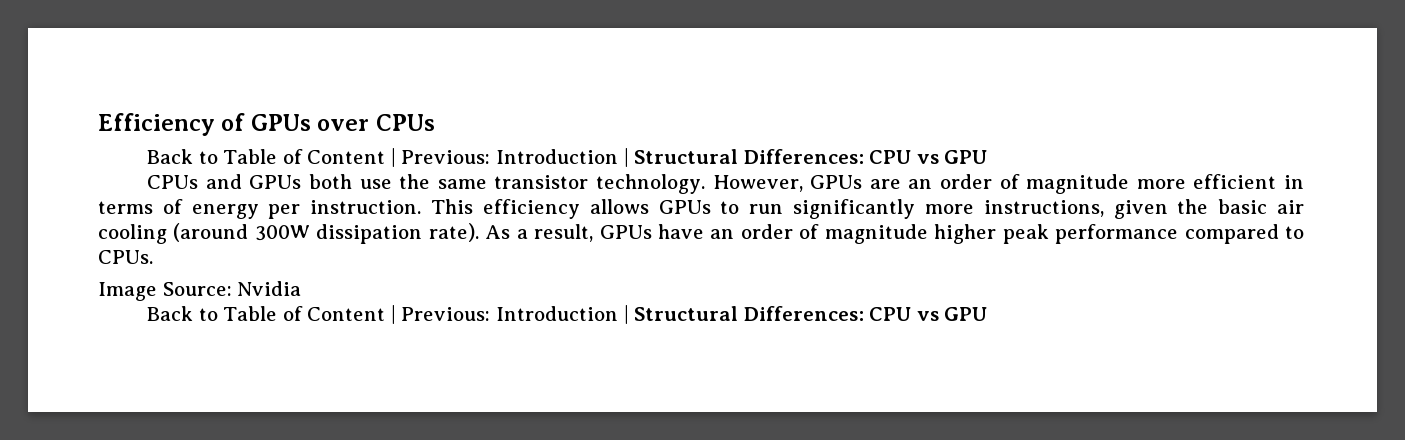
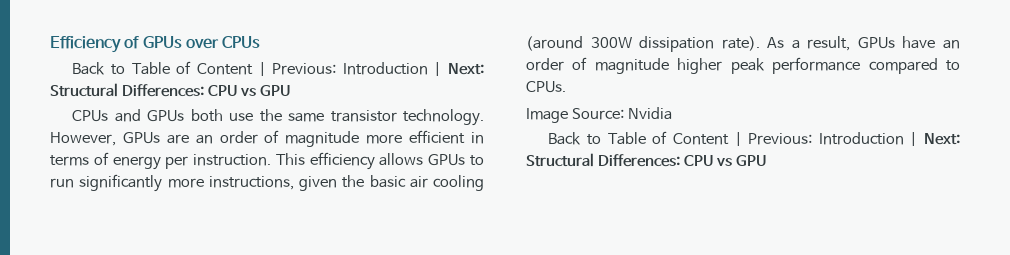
(629, 157) none -> [448,63,484,75] Next:
(629, 314) none -> [924,133,960,145] Next:

